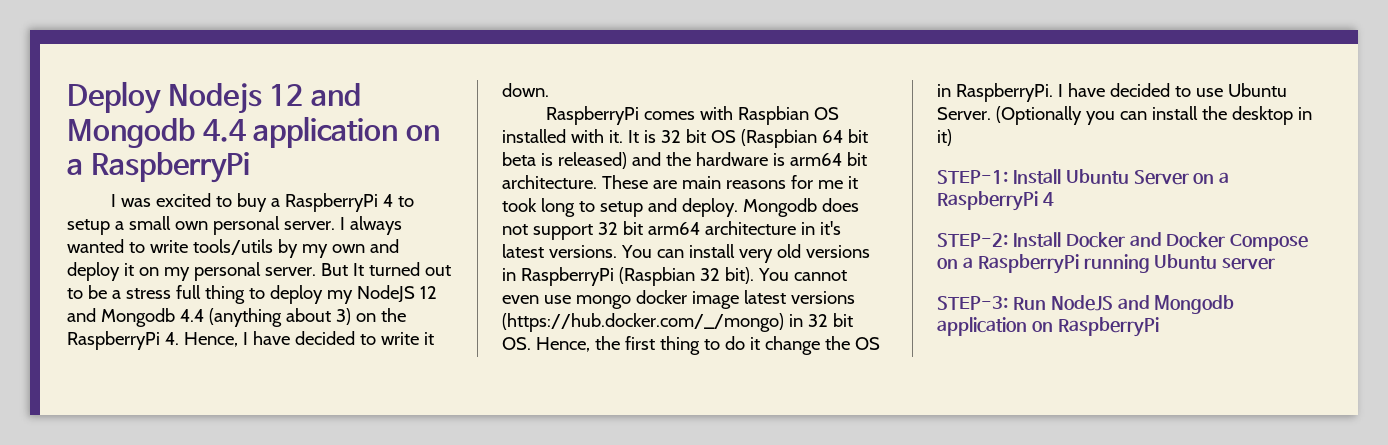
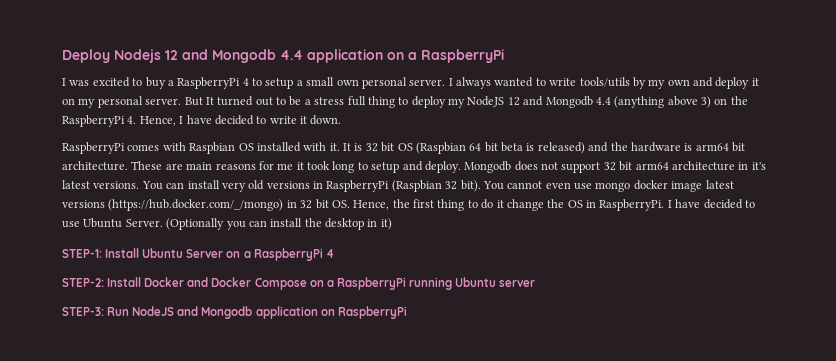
[285,308,331,322] about -> [667,96,698,106] above

